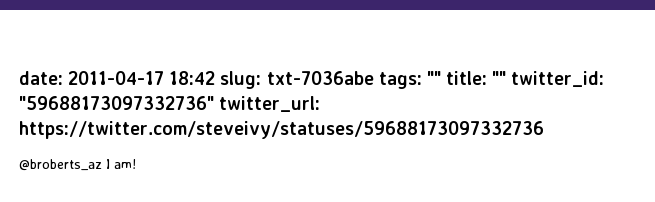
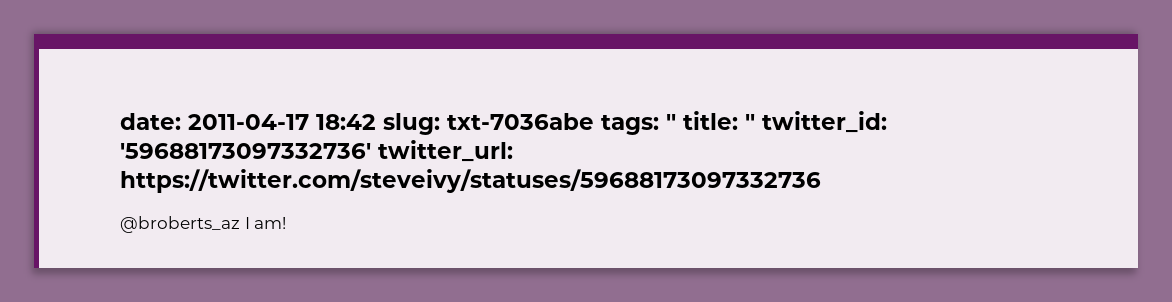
[426,71,605,87] [19,96,214,110] "" title: "" twitter_id: "59688173097332736" -> [666,111,887,133] [120,143,371,159] '' title: '' twitter_id: '59688173097332736'

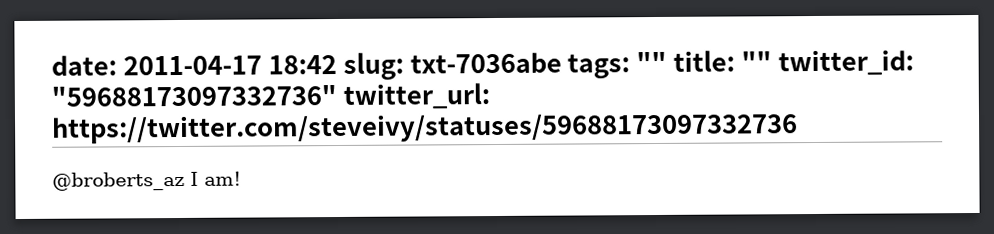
[666,111,887,133] [120,143,371,159] '' title: '' twitter_id: '59688173097332736' -> [636,49,914,76] [51,85,337,107] "" title: "" twitter_id: "59688173097332736"

